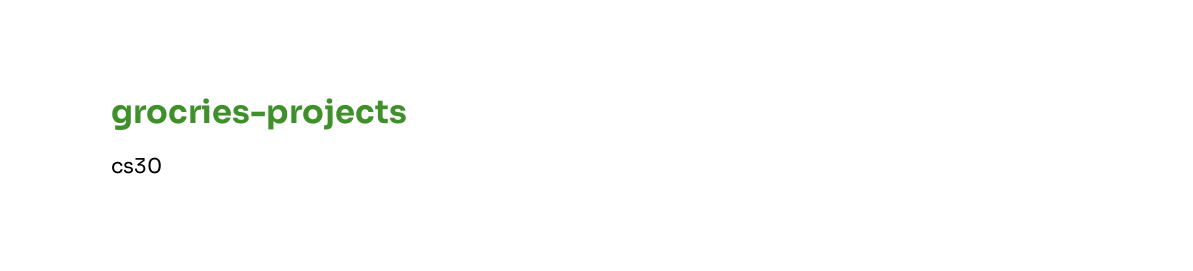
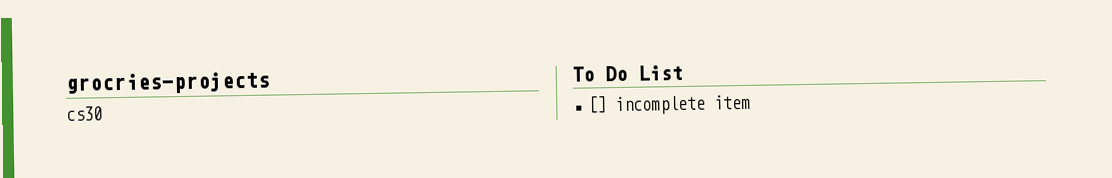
(162, 165) none -> [572,64,683,82] [588,94,752,116] // To Do List // [] incomplete item

